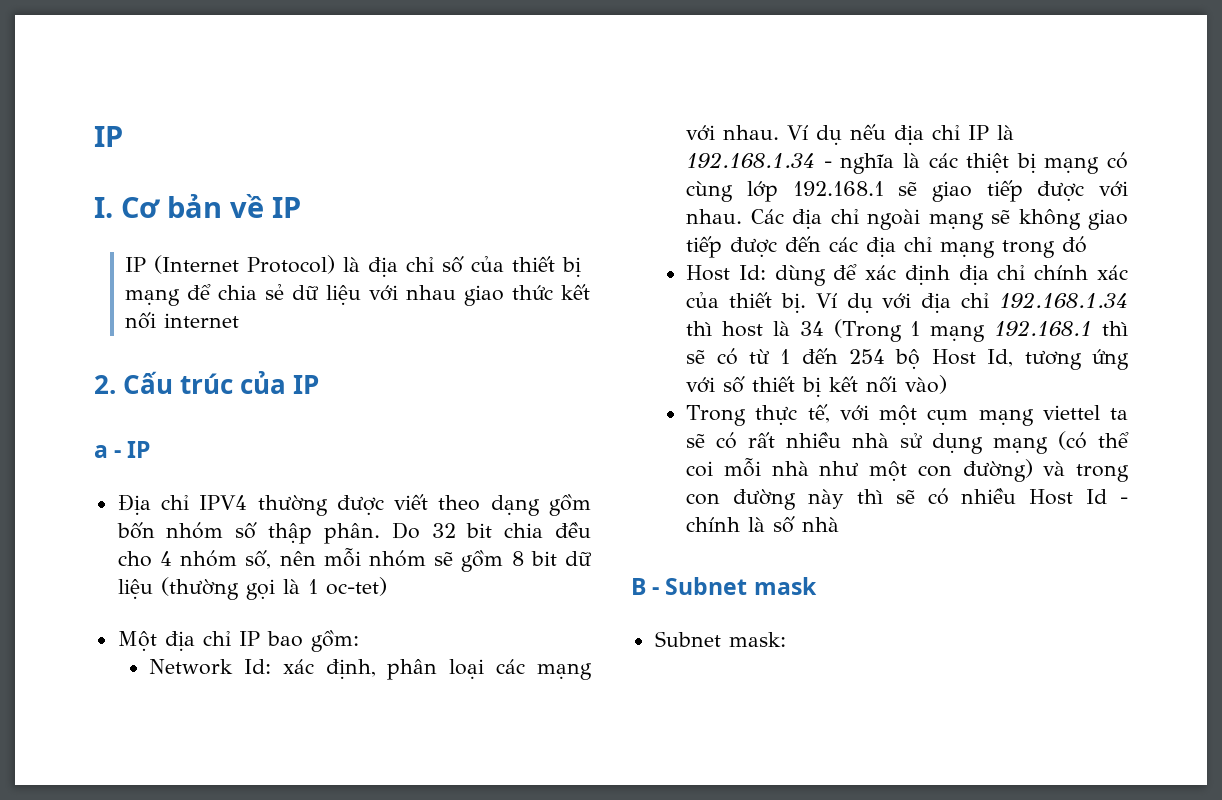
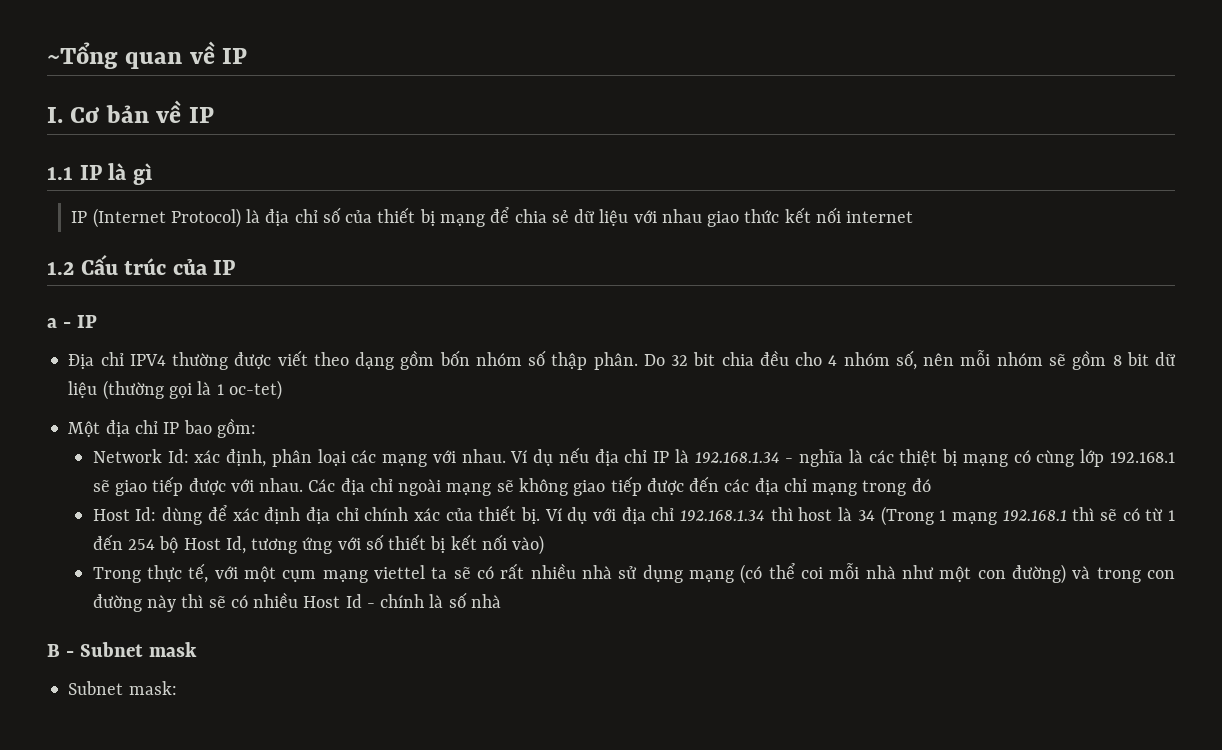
(94, 136) none -> [47,41,215,69] ~Tổng quan về
(301, 207) none -> [47,163,152,185] // 1.1 IP là gì
[94,375,116,394] 2. -> [47,262,74,275] 1.2

